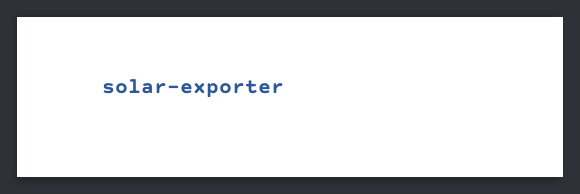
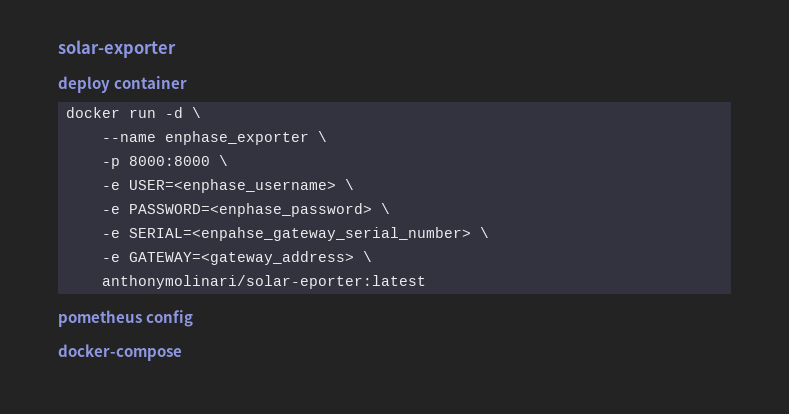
(284, 88) none -> [58,76,188,93] [65,107,201,118] [101,131,327,145] [101,155,228,169] [101,179,354,193] [101,203,390,217] [101,227,489,241] [101,251,372,265] [101,275,426,289] [58,310,194,327] [58,344,182,361] // deploy container // docker run -d \ // --name enphase_exporter \ // -p 8000:8000 \ // -e USER=<enphase_username> \ // -e PASSWORD=<enphase_password> \ // -e SERIAL=<enpahse_gateway_serial_number> \ // -e GATEWAY=<gateway_address> \ // anthonymolinari/solar-eporter:latest // pometheus config // docker-compose

